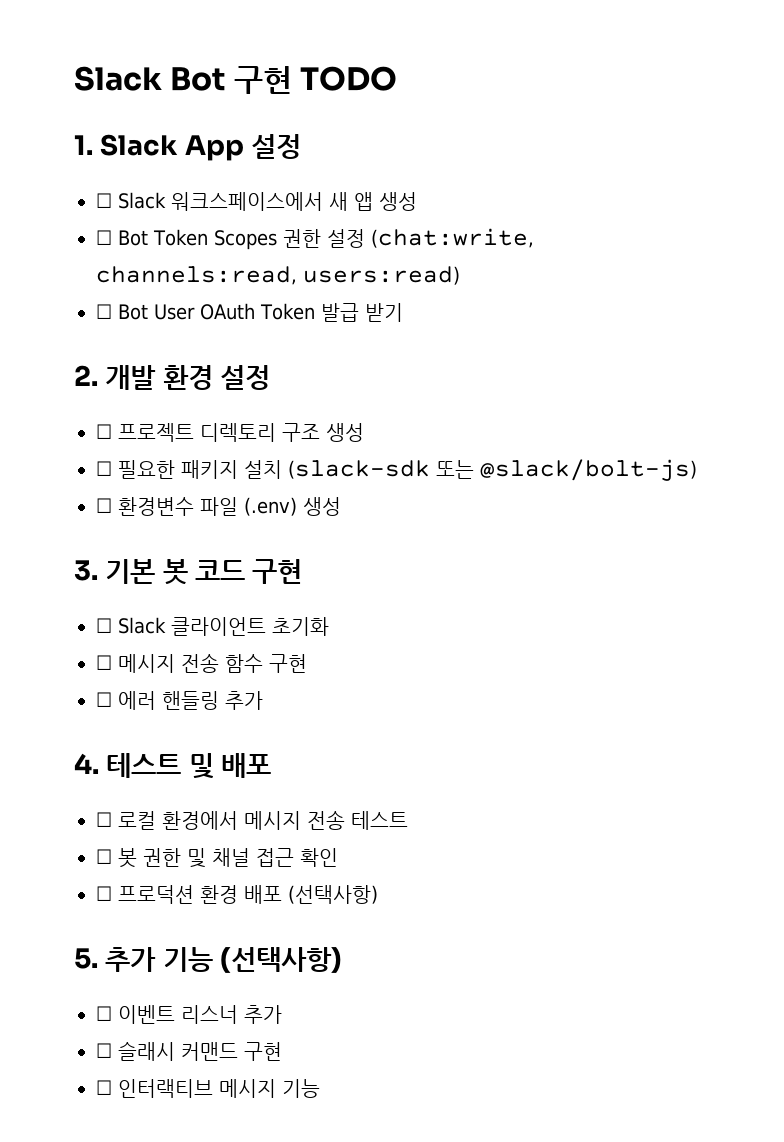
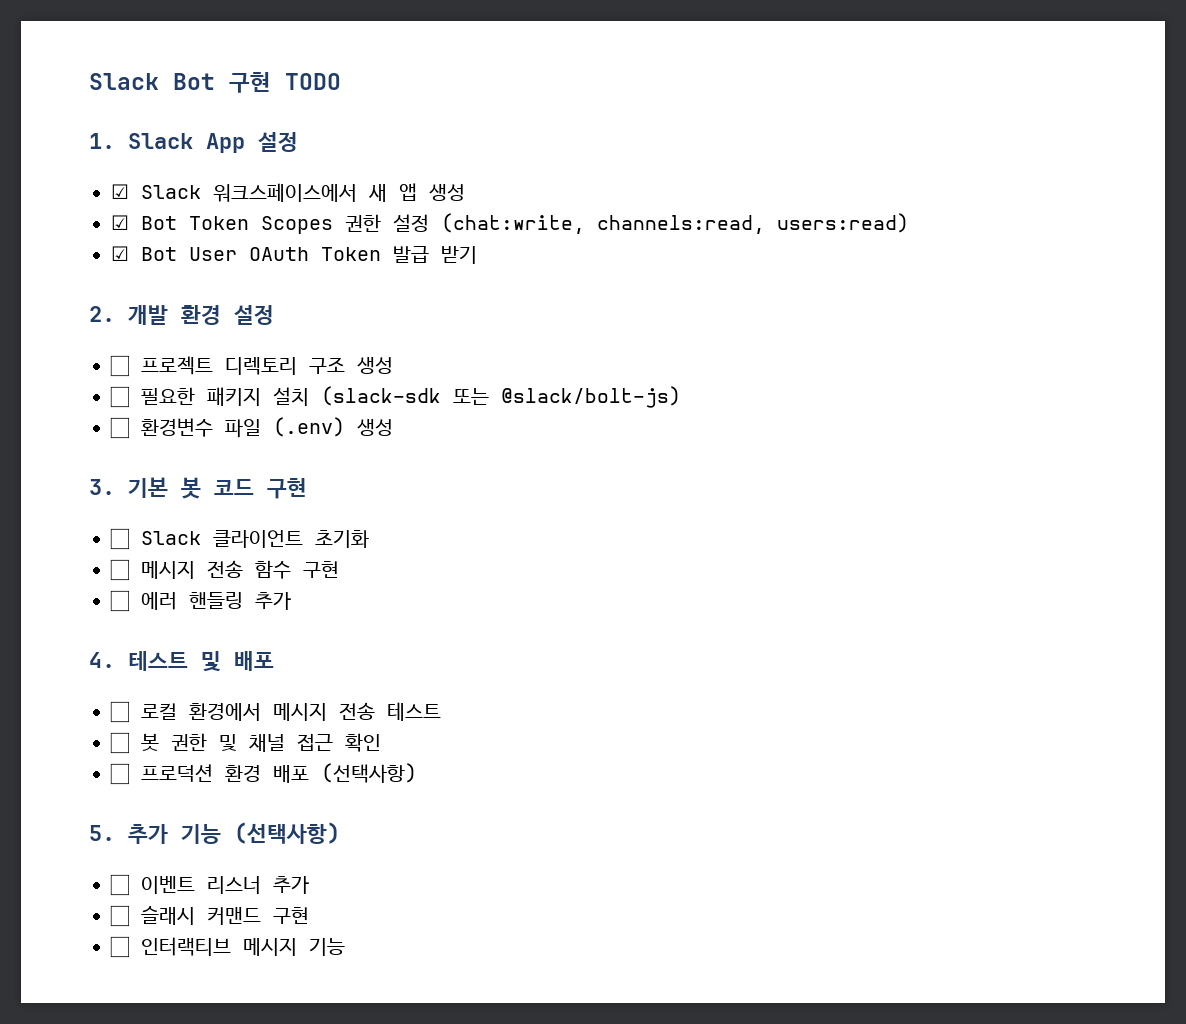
[96,193,112,208] ☐ -> [111,184,129,199] ☑
[96,230,112,245] ☐ -> [111,215,129,230] ☑
[96,304,112,319] ☐ -> [111,246,129,261] ☑

